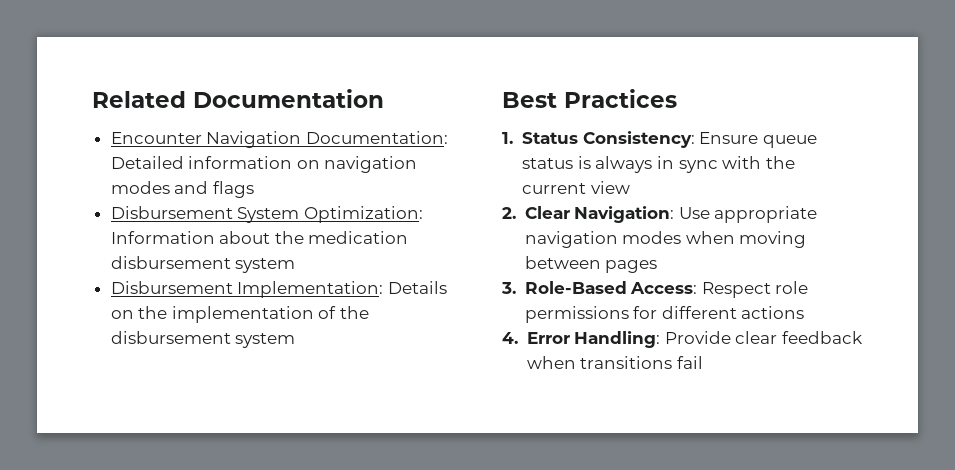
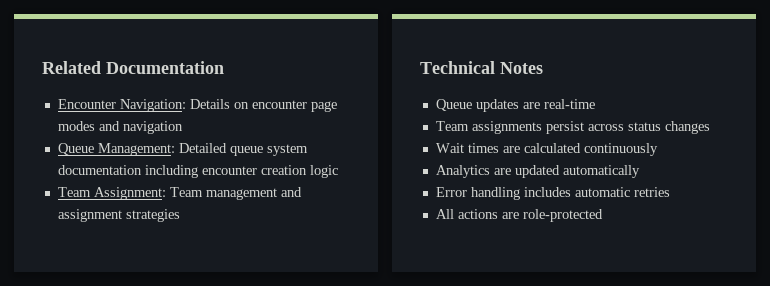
[206,131,448,148] [110,156,418,173] [110,181,254,198] [110,206,423,223] [110,231,409,244] [110,256,296,273] [110,281,447,298] [110,306,370,323] [110,331,296,348] [502,89,677,108] [502,131,817,148] [522,156,795,173] [522,181,630,194] [502,206,818,223] [524,231,807,248] [524,256,658,273] [501,281,809,298] [524,306,805,323] [502,331,863,348] [526,356,703,369] Navigation Documentation: Detailed information on navigation modes and flags // Disbursement System Optimization: Information about the medication disbursement system // Disbursement Implementation: Details on the implementation of the disbursement system // Best Practices // 1. Status Consistency: Ensure queue status is always in sync with the current view // 2. Clear Navigation: Use appropriate navigation modes when moving between pages // 3. Role-Based Access: Respect role permissions for different actions // 4. Error Handling: Provide clear feedback when transitions fail -> [119,99,337,112] [57,121,183,134] [57,143,308,156] [57,165,338,178] [57,187,302,200] [57,209,180,222] [420,61,543,74] [435,99,595,112] [435,121,710,134] [435,143,658,156] [435,165,640,178] [435,187,670,200] [435,209,603,222] Navigation: Details on encounter page modes and navigation // Queue Management: Detailed queue system documentation including encounter creation logic // Team Assignment: Team management and assignment strategies // Technical Notes // Queue updates are real-time // Team assignments persist across status changes // Wait times are calculated continuously // Analytics are updated automatically // Error handling includes automatic retries // All actions are role-protected

